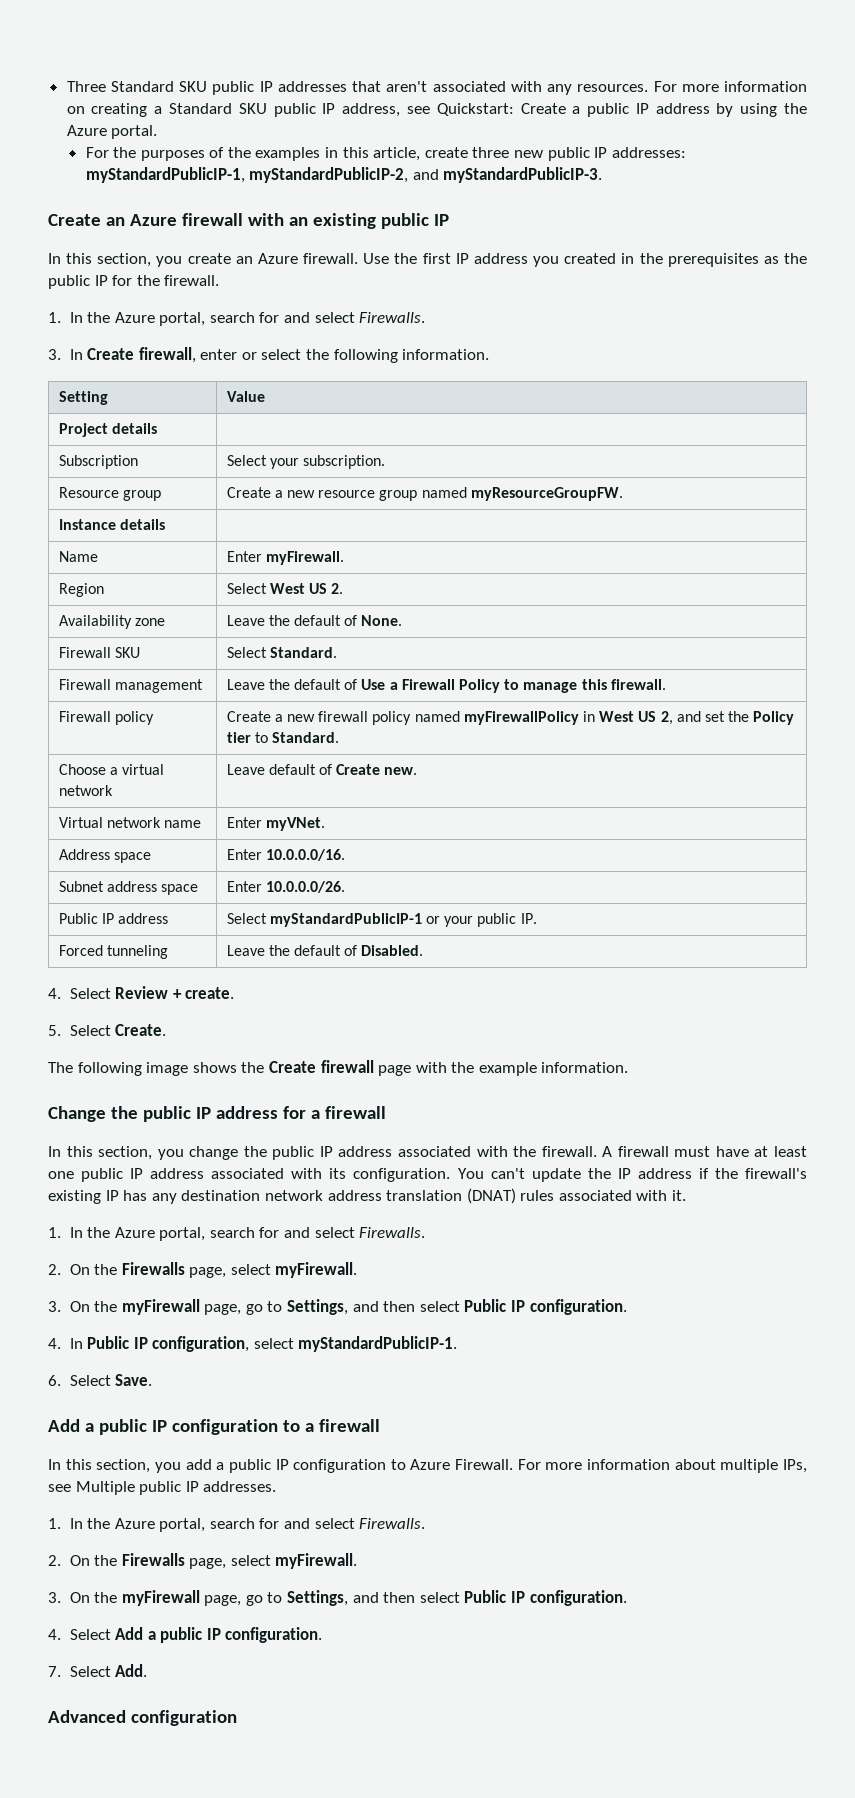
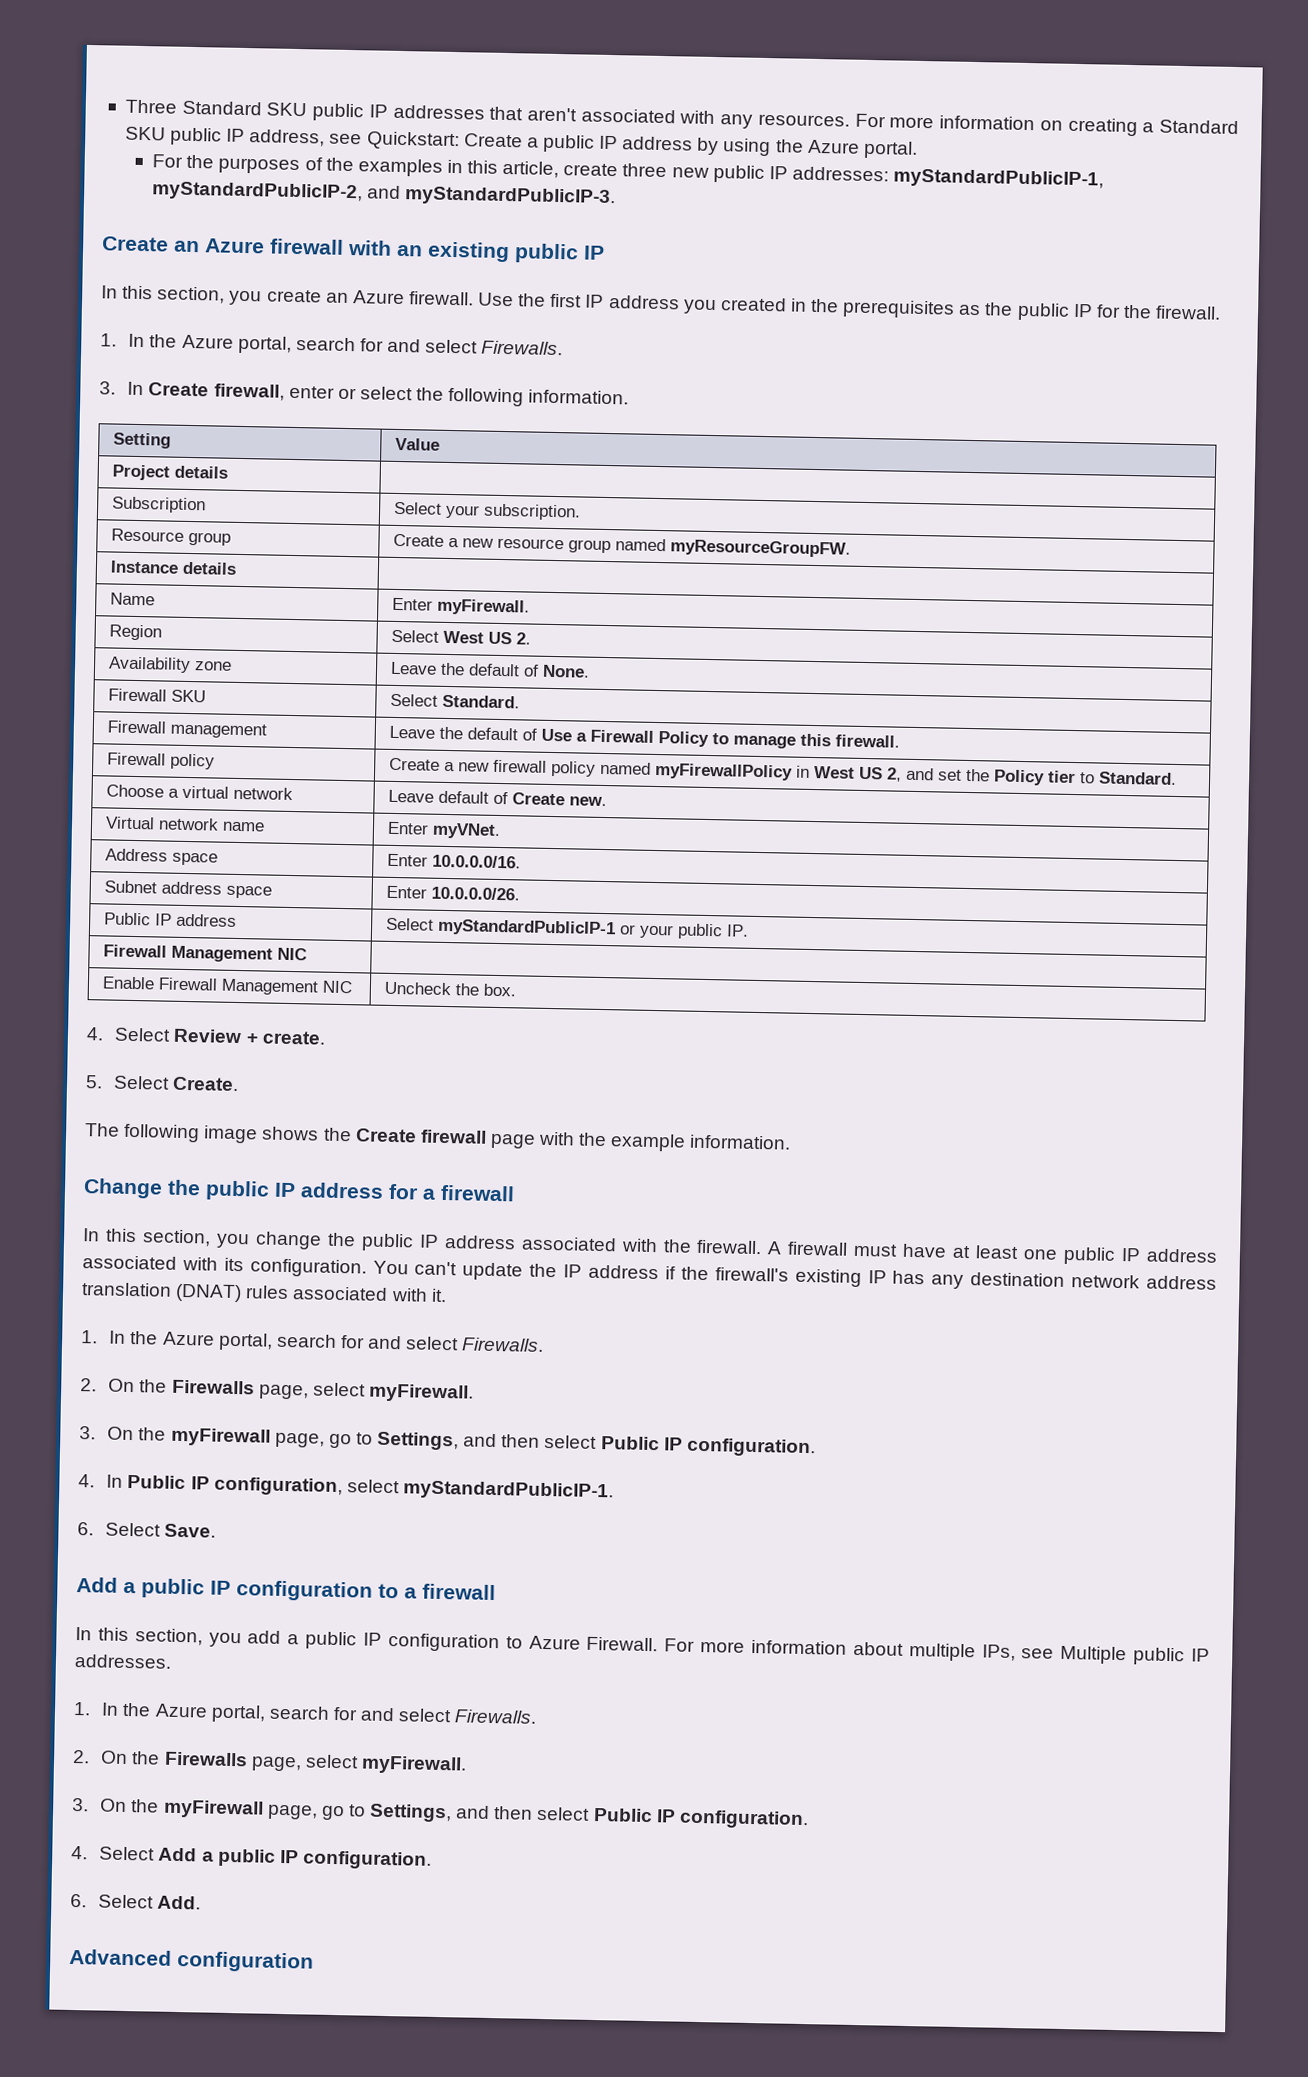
[58,945,168,959] [226,945,424,956] Forced tunneling | Leave the default of Disabled. -> [103,944,308,963] [102,976,354,996] [384,981,518,997] Firewall Management NIC | // Enable Firewall Management NIC | Uncheck the box.
[48,1666,61,1677] 7. -> [70,1893,87,1908] 6.

